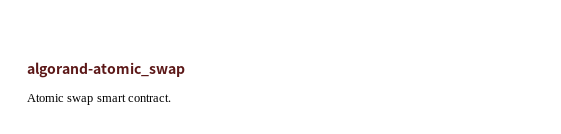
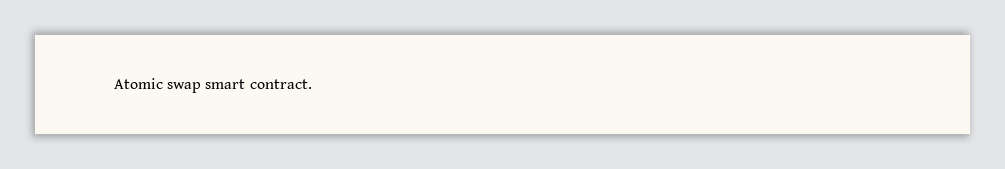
[27,62,185,78] algorand-atomic_swap // -> (114, 83) none

